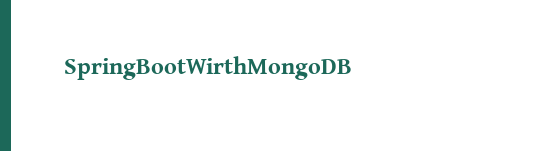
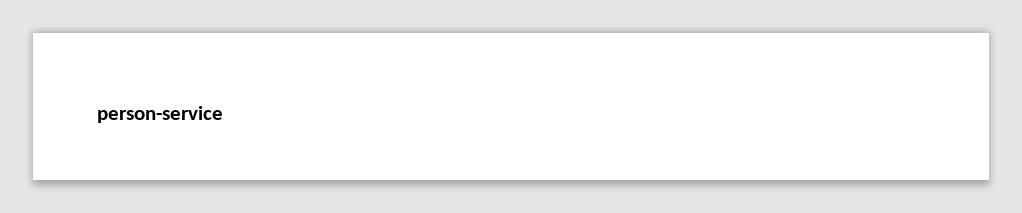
[64,56,352,80] SpringBootWirthMongoDB -> [97,106,223,123] person-service

